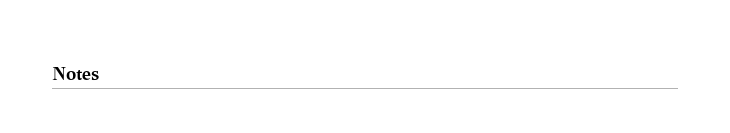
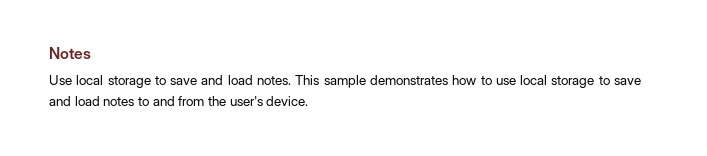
(99, 74) none -> [49,75,641,88] [49,96,309,106] // Use local storage to save and load notes. This sample demonstrates how to use local storage to save and load notes to and from the user's device.

